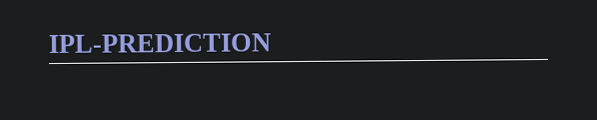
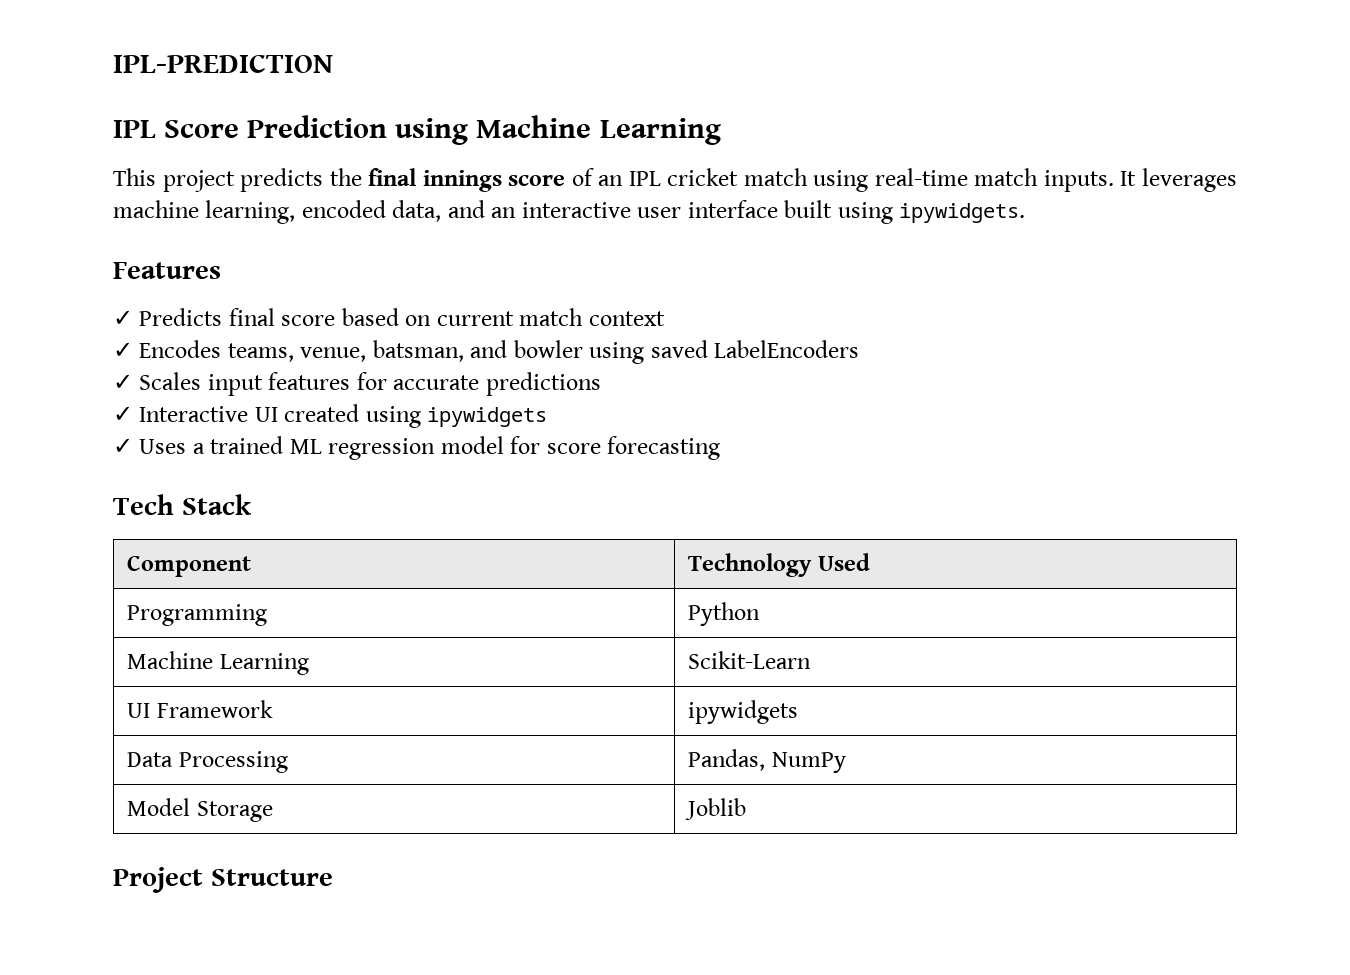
(271, 43) none -> [113,115,721,145] [113,168,1237,192] [113,200,1026,224] [113,262,221,279] [113,308,665,326] [113,340,860,364] [113,372,601,396] [113,404,548,428] [113,436,721,460] [113,494,252,515] [127,556,252,577] [688,553,870,577] [127,604,268,626] [688,602,761,626] [127,651,309,675] [688,651,812,669] [127,700,273,718] [688,700,799,724] [127,751,288,773] [688,749,846,773] [127,798,273,822] [685,798,747,820] [113,867,333,893] // IPL Score Prediction using Machine Learning // This project predicts the final innings score of an IPL cricket match using real-time match inputs. It leverages machine learning, encoded data, and an interactive user interface built using ipywidgets. // Features // ✓ Predicts final score based on current match context // ✓ Encodes teams, venue, batsman, and bowler using saved LabelEncoders // ✓ Scales input features for accurate predictions // ✓ Interactive UI created using ipywidgets // ✓ Uses a trained ML regression model for score forecasting // Tech Stack // Component | Technology Used // Programming | Python // Machine Learning | Scikit-Learn // UI Framework | ipywidgets // Data Processing | Pandas, NumPy // Model Storage | Joblib // Project Structure

